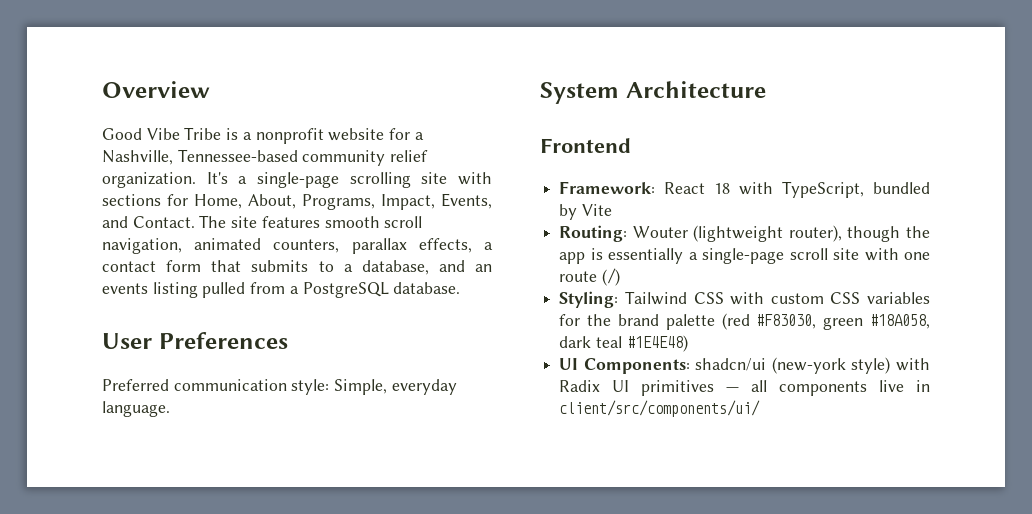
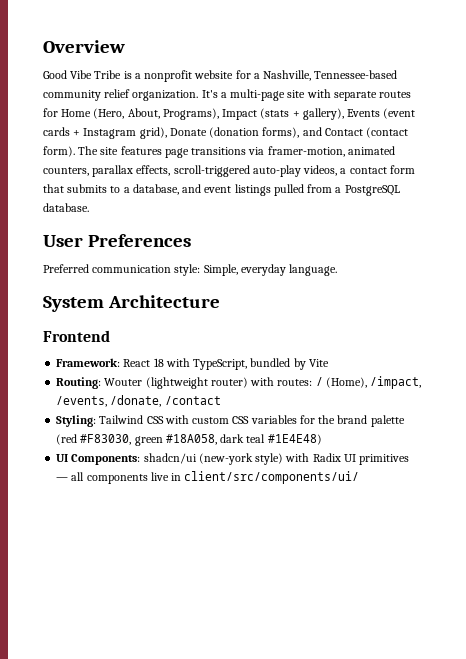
[257,172,492,188] [102,193,492,210] [102,215,423,228] [102,238,182,254] single-page scrolling site with sections for Home, About, Programs, Impact, Events, and Contact. The site features smooth scroll navigation, -> [230,89,412,101] [43,108,416,120] [43,127,409,139] [43,146,345,158] multi-page site with separate routes for Home (Hero, About, Programs), Impact (stats + gallery), Events (event cards + Instagram grid), Donate (donation forms), and Contact (contact form). The site features page transitions via framer-motion,
(472, 245) none -> [173,165,338,177] scroll-triggered auto-play videos,
[475,264,492,272] [102,282,198,298] an events listing -> [204,184,271,196] event listings
[788,225,930,242] [559,248,930,264] [559,268,620,286] router), though the app is essentially a single-page scroll site with one route (/) -> [210,376,422,389] [56,395,221,407] router) with routes: / (Home), /impact, /events, /donate, /contact

